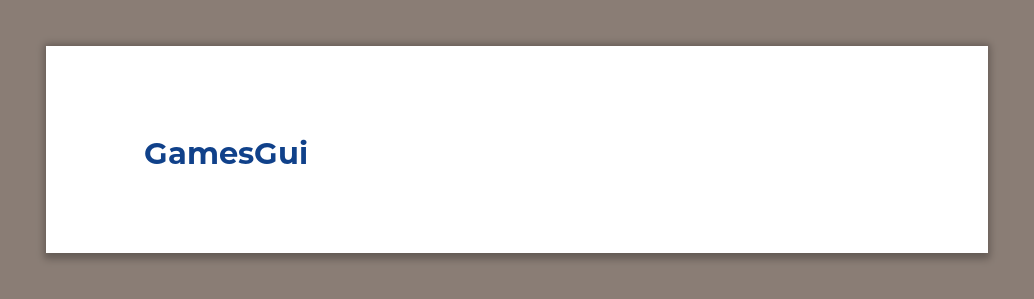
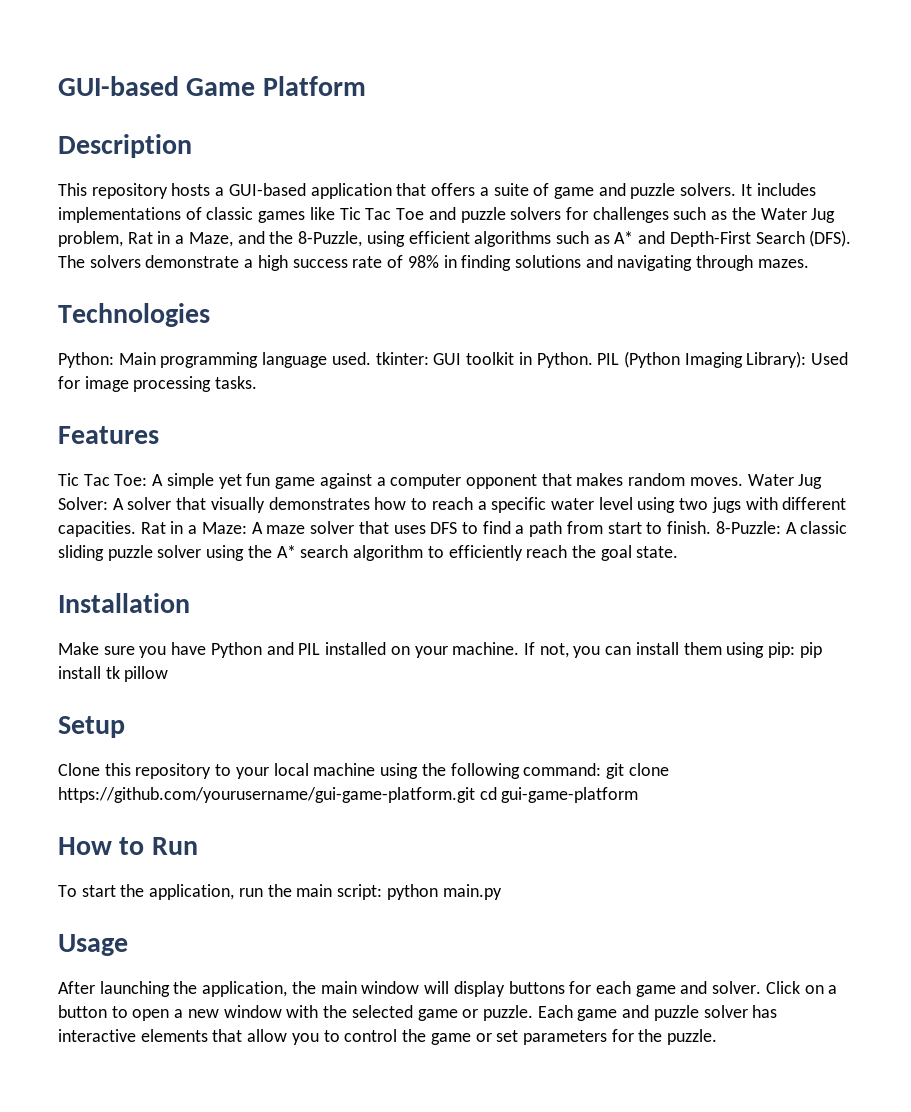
[144,139,308,164] GamesGui -> [58,76,366,96] [58,134,192,158] [58,183,816,199] [58,207,836,223] [58,230,852,247] [58,255,809,271] [58,303,210,327] [58,351,849,368] [58,376,258,392] [58,426,159,444] [58,473,823,489] [58,497,847,513] [58,521,848,537] [58,545,679,561] [58,593,190,613] [58,642,822,658] [58,666,169,682] [58,716,125,738] [58,763,669,779] [58,787,639,803] [58,837,198,855] [58,884,502,900] [58,934,128,956] [58,981,838,997] [58,1005,778,1021] [58,1029,718,1045] GUI-based Game Platform // Description // This repository hosts a GUI-based application that offers a suite of game and puzzle solvers. It includes implementations of classic games like Tic Tac Toe and puzzle solvers for challenges such as the Water Jug problem, Rat in a Maze, and the 8-Puzzle, using efficient algorithms such as A* and Depth-First Search (DFS). The solvers demonstrate a high success rate of 98% in finding solutions and navigating through mazes. // Technologies // Python: Main programming language used. tkinter: GUI toolkit in Python. PIL (Python Imaging Library): Used for image processing tasks. // Features // Tic Tac Toe: A simple yet fun game against a computer opponent that makes random moves. Water Jug Solver: A solver that visually demonstrates how to reach a specific water level using two jugs with different capacities. Rat in a Maze: A maze solver that uses DFS to find a path from start to finish. 8-Puzzle: A classic sliding puzzle solver using the A* search algorithm to efficiently reach the goal state. // Installation // Make sure you have Python and PIL installed on your machine. If not, you can install them using pip: pip install tk pillow // Setup // Clone this repository to your local machine using the following command: git clone https://github.com/yourusername/gui-game-platform.git cd gui-game-platform // How to Run // To start the application, run the main script: python main.py // Usage // After launching the application, the main window will display buttons for each game and solver. Click on a button to open a new window with the selected game or puzzle. Each game and puzzle solver has interactive elements that allow you to control the game or set parameters for the puzzle.

